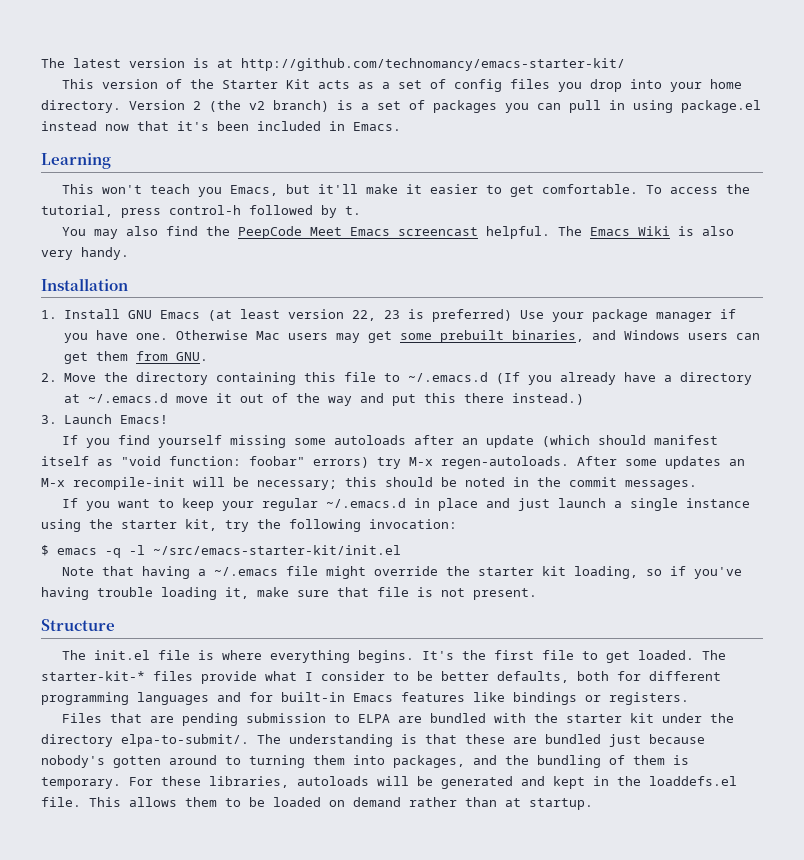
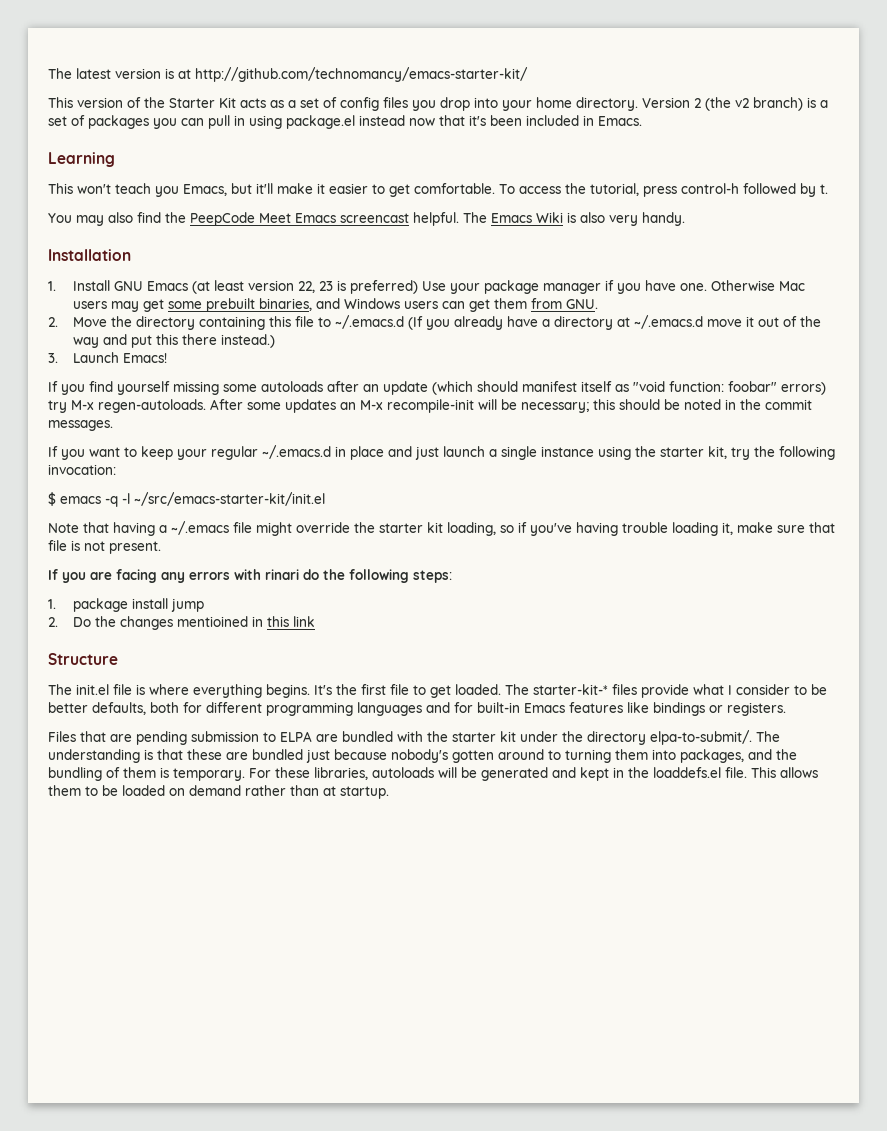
(537, 594) none -> [48,569,452,583] [48,598,205,612] [48,616,316,630] // If you are facing any errors with rinari do the following steps: // 1. package install jump // 2. Do the changes mentioined in this link

